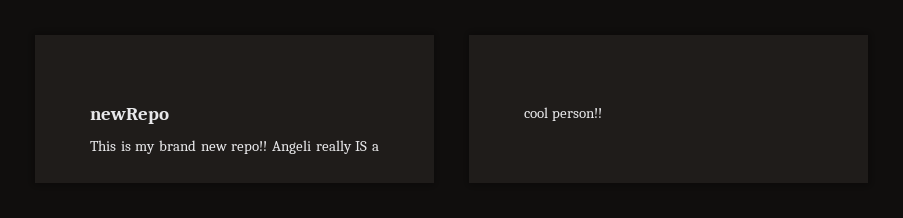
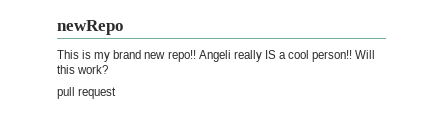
(602, 114) none -> [355,50,376,59] [57,65,109,74] [57,87,117,99] Will this work? // pull request

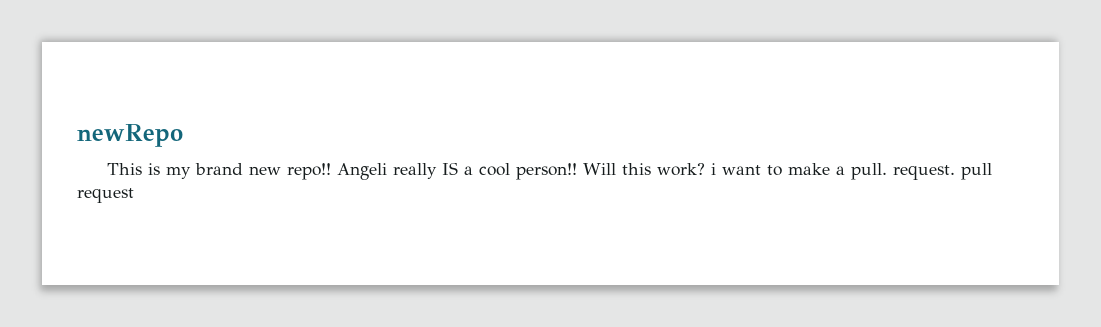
(109, 69) // -> [711,163,956,180] i want to make a pull. request.

